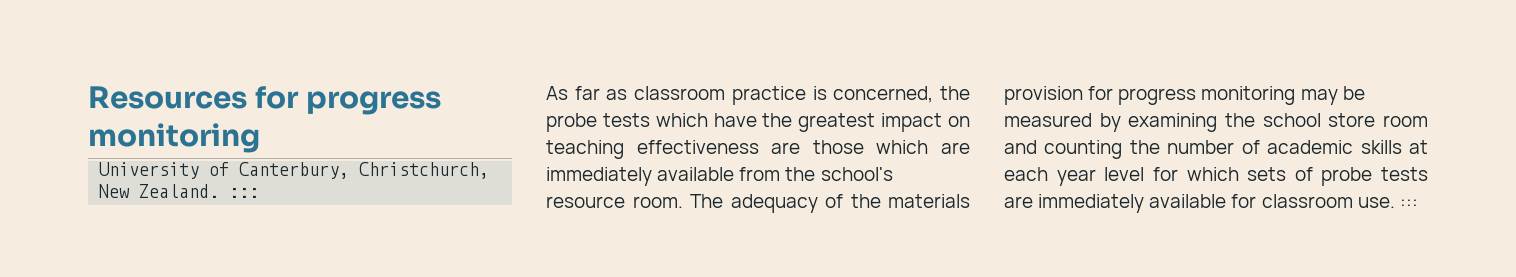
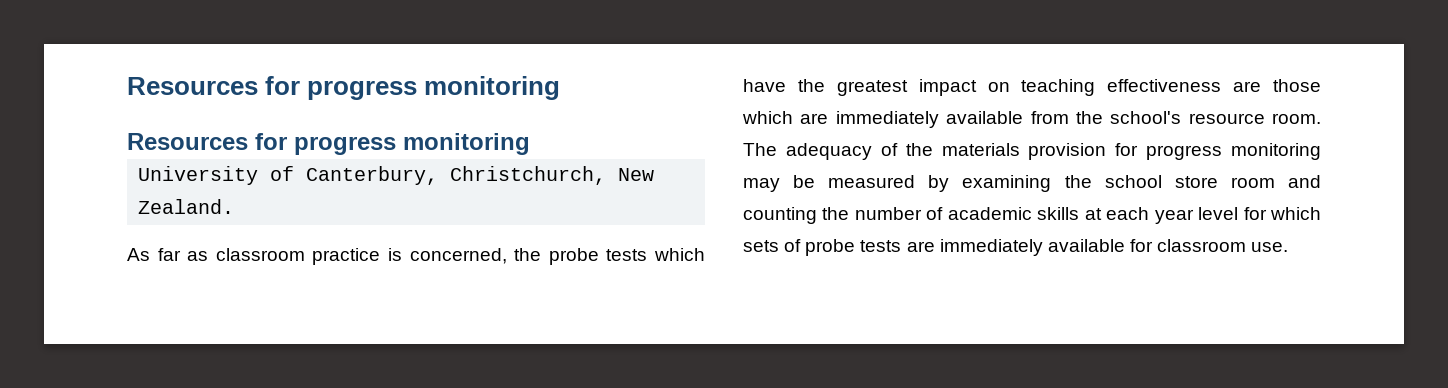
[88,86,441,115] [88,123,260,153] Resources for progress monitoring -> [127,76,561,100] [127,133,530,155] Resources for progress monitoring // Resources for progress monitoring
[229,188,260,198] ::: -> (235, 206) none
[1399,199,1418,208] ::: -> (1289, 247) none

